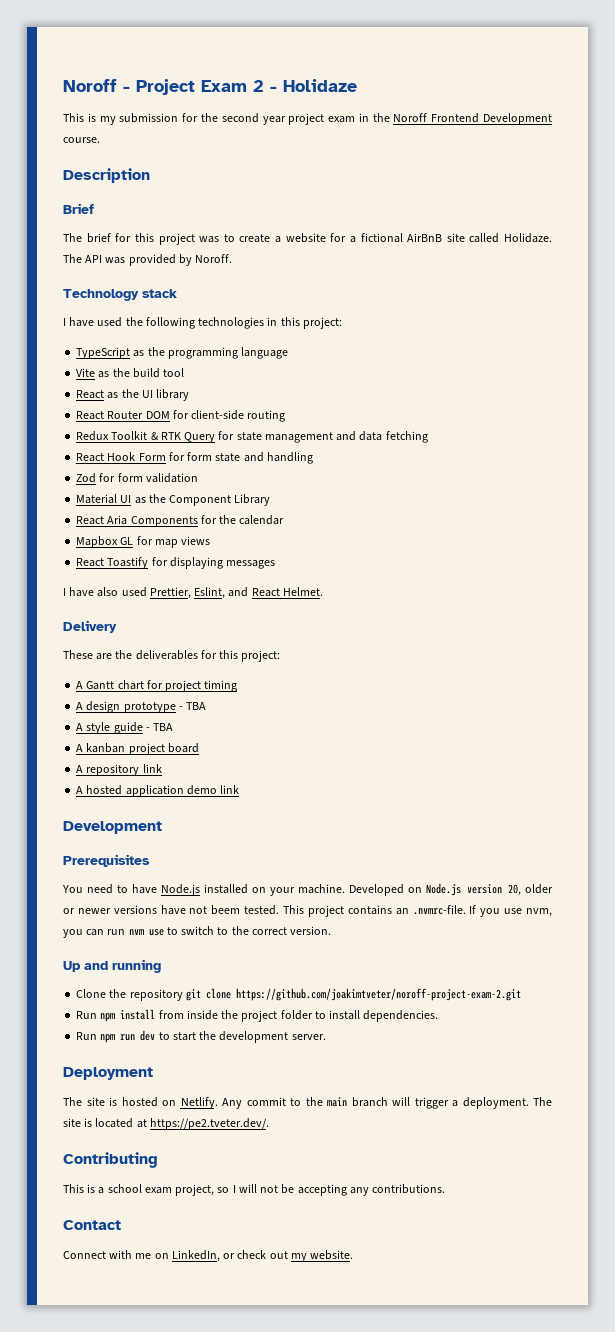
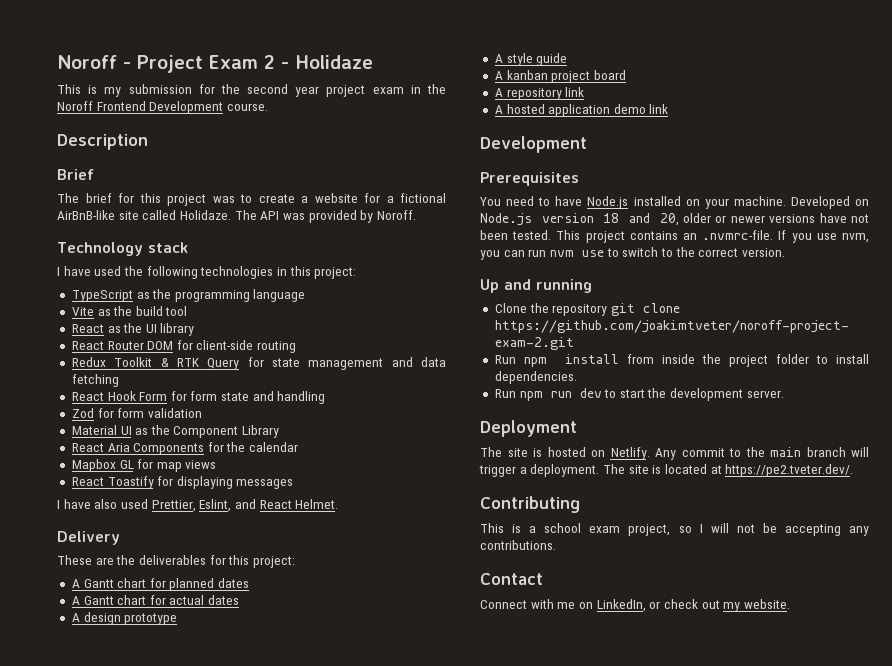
[407,233,443,242] AirBnB -> [57,210,115,220] AirBnB-like
[165,680,238,692] project timing -> [169,578,250,591] [71,595,240,605] planned dates // A Gantt chart for actual dates
[178,702,207,710] - TBA -> (178, 619) none
[145,723,174,731] - TBA -> (568, 59) none
(502, 889) none -> [603,213,650,223] 18 and
[211,905,241,915] beem -> [480,230,508,240] been

